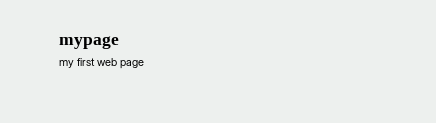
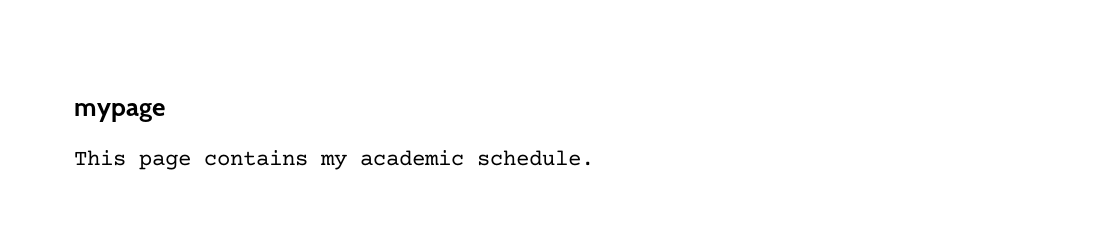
[59,58,144,69] my first web page -> [74,150,594,170] This page contains my academic schedule.

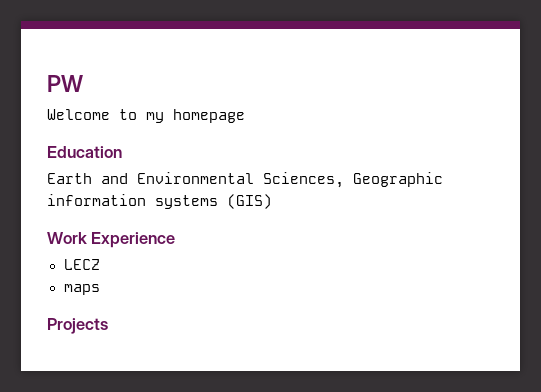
[74,103,165,122] [74,150,594,170] mypage // This page contains my academic schedule. -> [47,75,83,92] [47,109,245,123] [47,146,122,158] [47,172,443,188] [47,194,272,209] [47,232,176,248] [63,259,100,270] [63,284,100,295] [47,318,108,334] PW // Welcome to my homepage // Education // Earth and Environmental Sciences, Geographic information systems (GIS) // Work Experience // LECZ // maps // Projects

